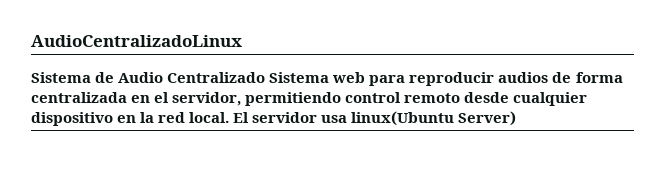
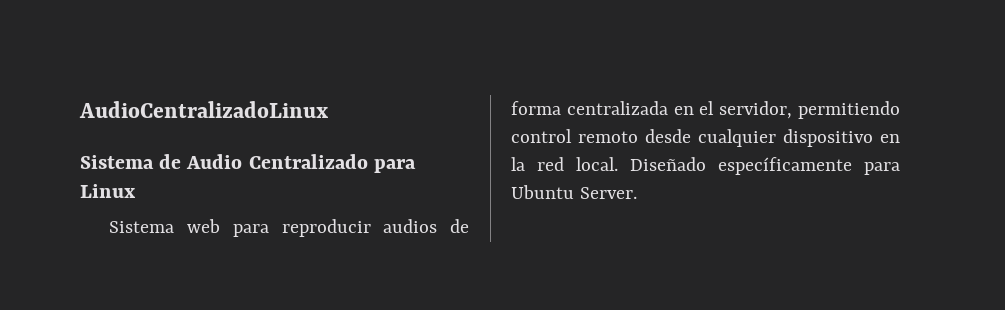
(266, 77) none -> [373,159,416,173] [80,184,136,198] para Linux //
[233,111,517,126] El servidor usa linux(Ubuntu Server) -> [630,157,900,175] [511,185,637,199] Diseñado específicamente para Ubuntu Server.

